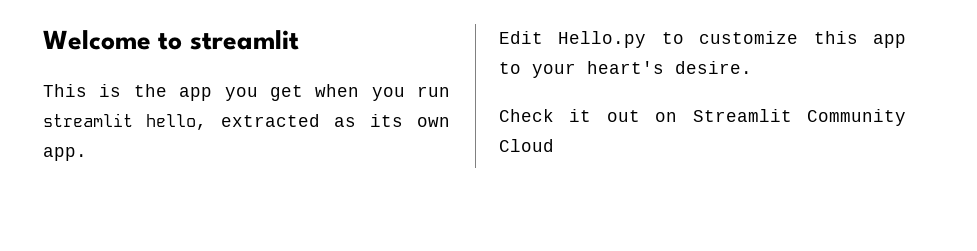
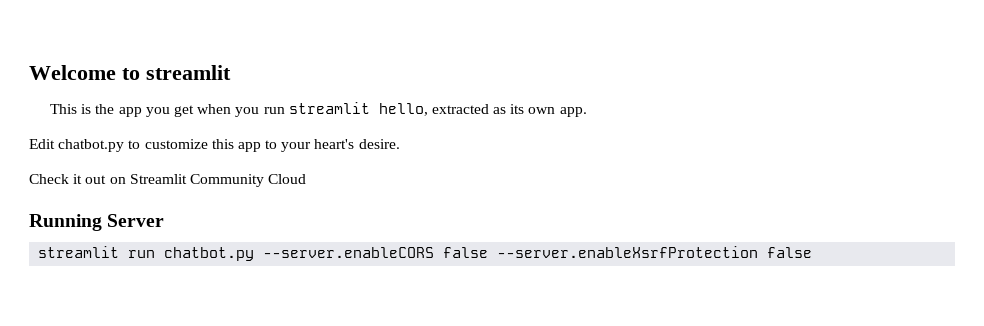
[558,31,647,48] Hello.py -> [58,139,125,152] chatbot.py
(554, 145) none -> [29,214,165,231] [38,246,813,261] // Running Server // streamlit run chatbot.py --server.enableCORS false --server.enableXsrfProtection false

